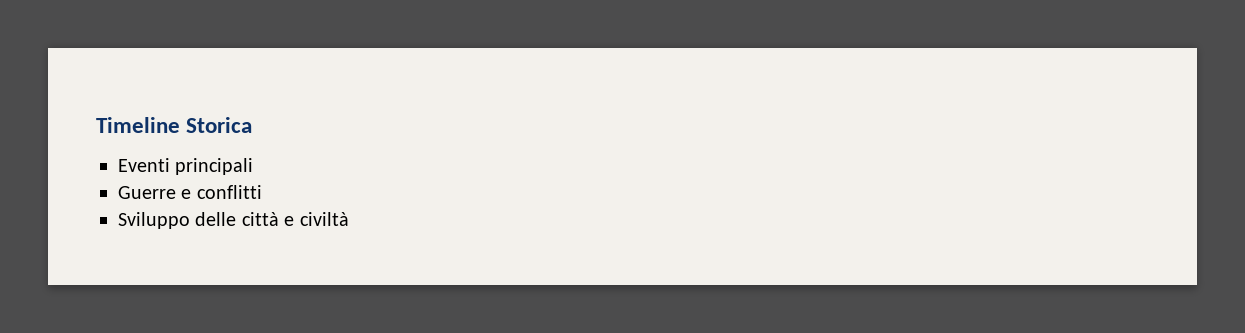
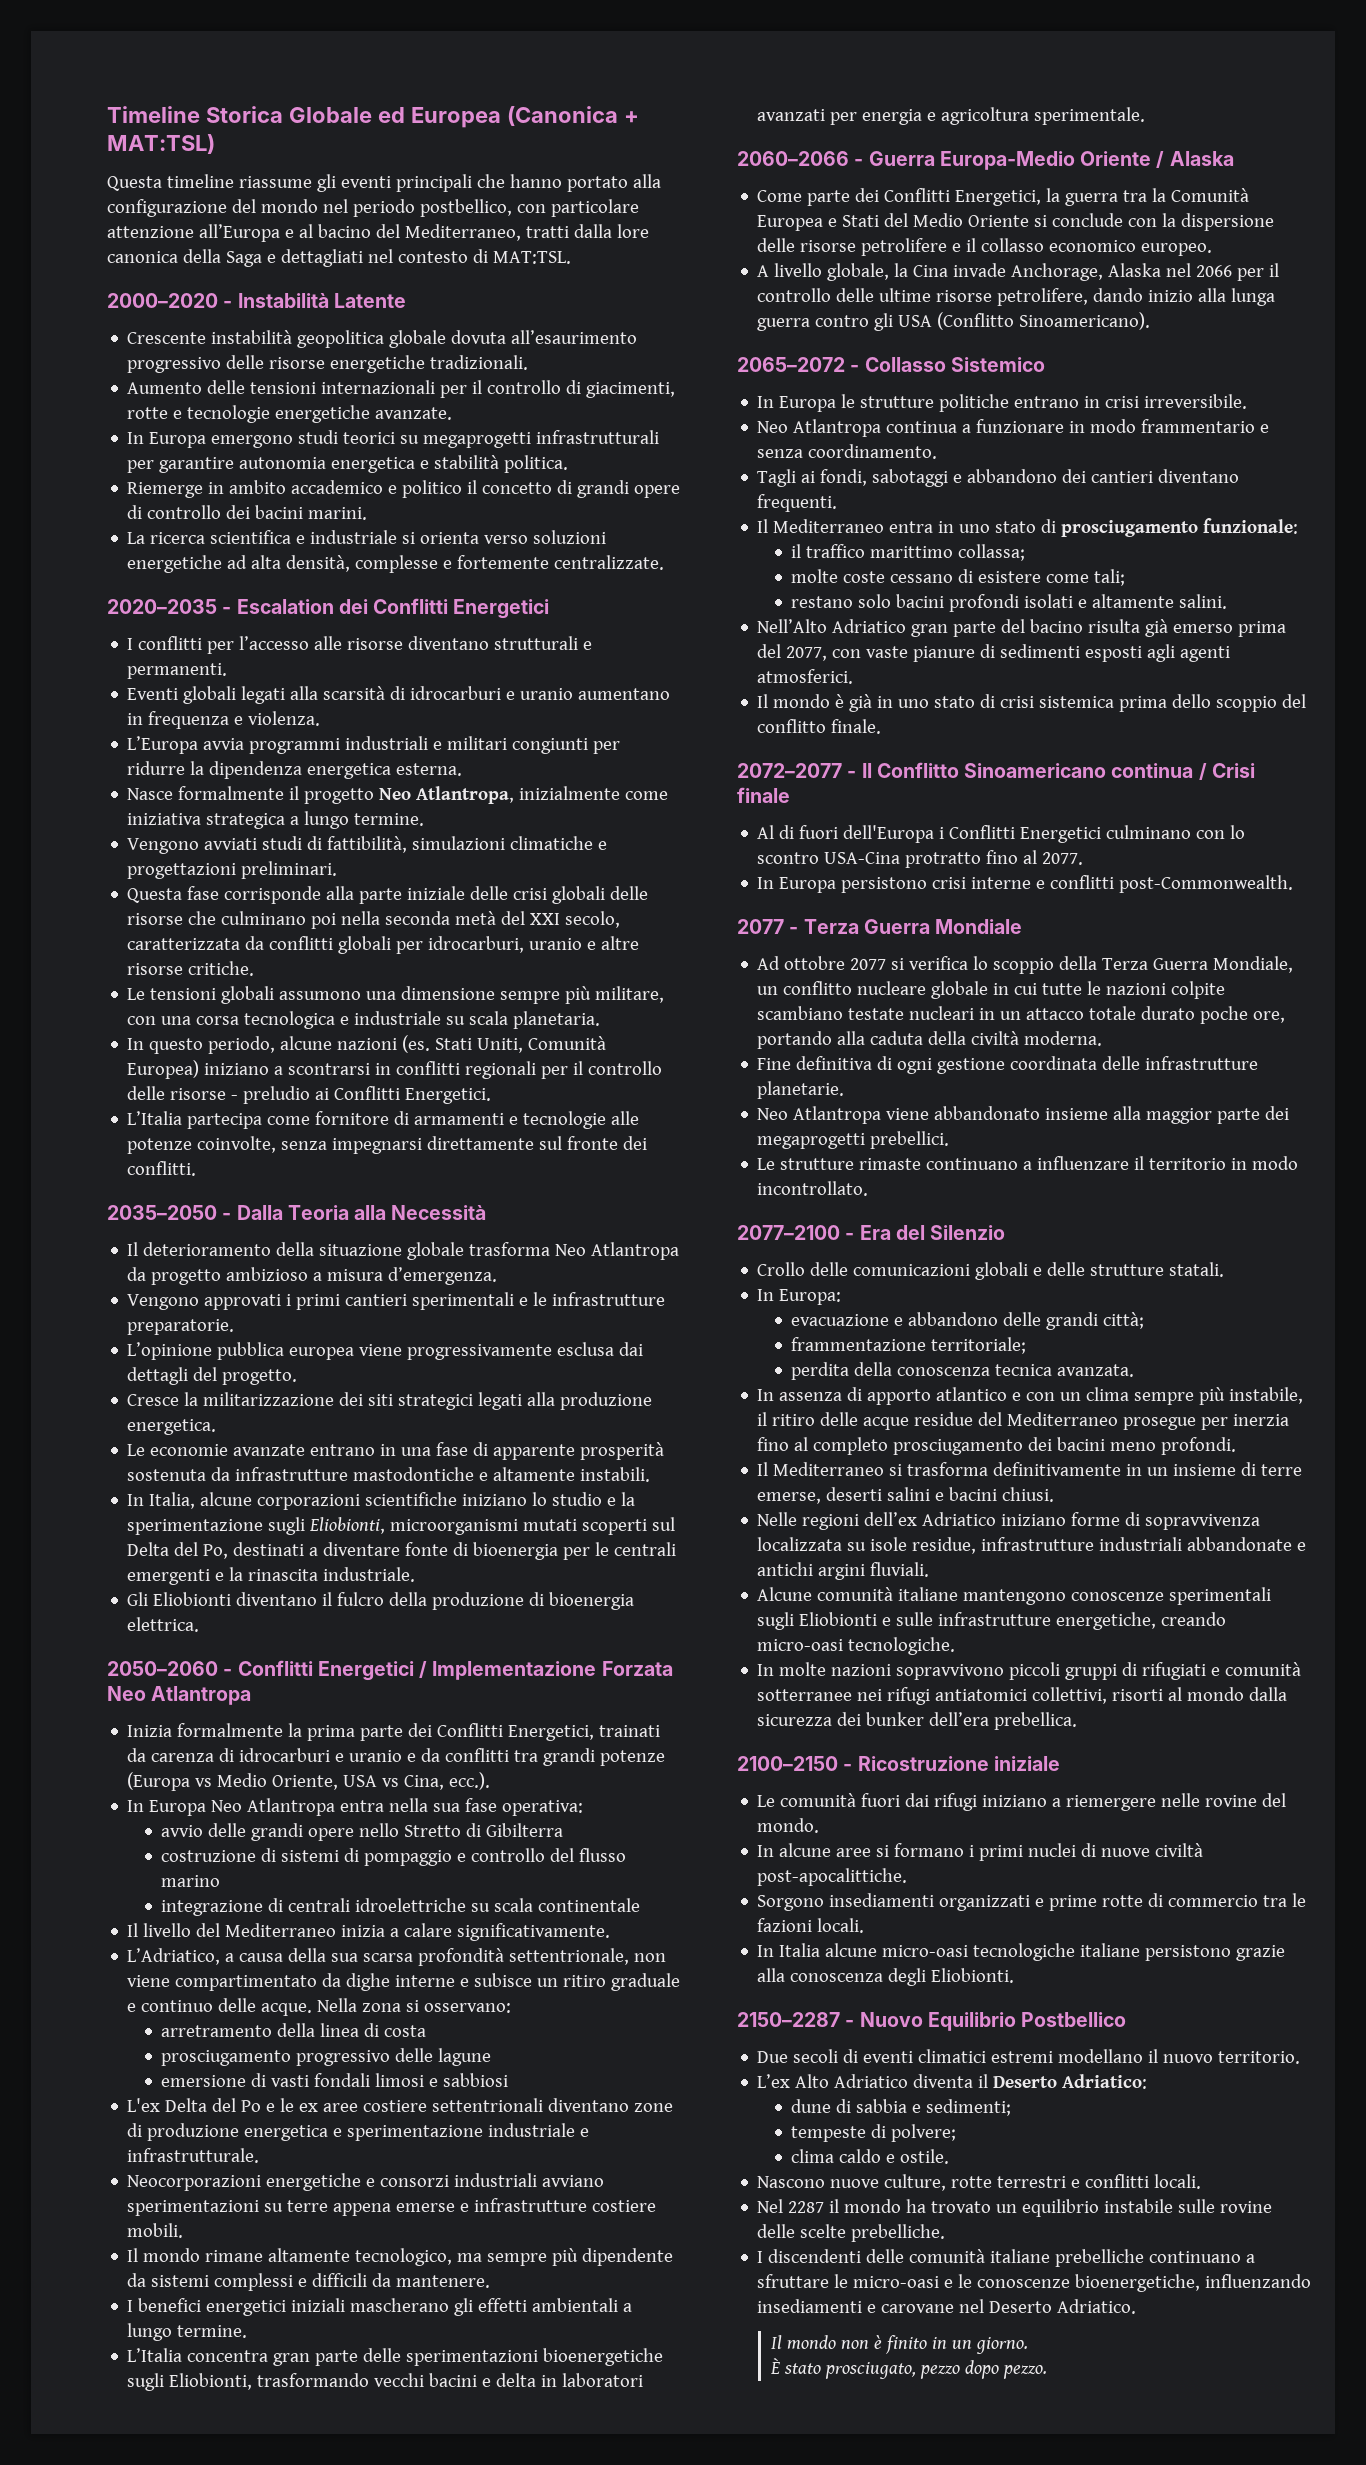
[118,158,254,175] [118,185,262,199] [118,212,349,229] // Eventi principali // Guerre e conflitti // Sviluppo delle città e civiltà -> [288,106,639,128] [107,134,215,154] [107,174,661,192] [107,199,639,217] [107,224,649,242] [107,249,571,267] [107,293,406,308] [127,330,638,348] [127,355,529,373] [127,380,676,398] [127,405,453,423] [127,430,660,448] [127,455,569,473] [127,480,681,498] [127,505,368,520] [127,530,607,544] [127,555,665,573] [107,598,550,619] [127,636,593,654] [127,663,228,679] [127,686,671,704] [127,711,321,729] [127,736,621,754] [127,761,463,779] [127,786,669,804] [127,811,425,829] [127,836,608,854] [127,861,338,879] [127,886,649,904] [127,911,621,929] [127,936,640,954] [127,961,255,976] [127,986,665,1004] [127,1011,601,1029] [127,1035,607,1054] [127,1060,663,1079] [127,1086,492,1104] [127,1111,640,1129] [127,1136,648,1154] [127,1161,197,1176] [107,1205,487,1220] [127,1242,680,1260] [127,1267,498,1285] [127,1292,666,1310] [127,1319,235,1335] [127,1342,644,1360] [127,1367,298,1385] [127,1392,653,1410] [127,1419,217,1435] [127,1442,665,1460] [127,1467,651,1482] [127,1492,636,1510] [127,1517,676,1535] [127,1542,677,1560] [127,1567,416,1585] [127,1592,635,1610] [127,1617,200,1632] [107,1660,673,1681] [107,1686,252,1705] [127,1723,661,1741] [127,1748,666,1766] [127,1772,491,1791] [127,1798,584,1816] [161,1823,564,1841] [161,1848,627,1866] [161,1875,221,1887] [161,1898,641,1916] [127,1923,611,1941] [127,1948,667,1966] [127,1973,681,1991] [127,1998,512,2016] [161,2023,427,2037] [161,2048,492,2066] [161,2073,509,2087] [127,2098,674,2112] [127,2123,590,2141] [127,2148,260,2163] [127,2173,605,2191] [127,2198,657,2216] [127,2223,184,2238] [127,2248,674,2266] [127,2273,491,2291] [127,2298,633,2316] [127,2323,248,2341] [127,2348,664,2366] [127,2373,644,2391] [757,107,1146,125] [737,151,1234,170] [757,188,1250,206] [757,213,1275,231] [757,238,1213,256] [757,263,1280,281] [757,288,1276,306] [757,312,1151,331] [737,357,1045,372] [757,394,1248,412] [757,419,1270,437] [757,444,938,459] [757,469,1240,487] [757,494,838,512] [757,518,1299,537] [791,544,1026,561] [791,569,1126,586] [791,594,1228,612] [757,619,1287,637] [757,644,1231,662] [757,669,854,684] [757,694,1307,712] [757,719,882,734] [737,762,1255,780] [737,787,790,803] [757,825,1246,843] [757,850,1084,868] [757,875,1294,893] [737,919,1023,934] [757,956,1294,974] [757,981,1226,999] [757,1006,1286,1024] [757,1031,1103,1049] [757,1056,1259,1074] [757,1081,845,1099] [757,1106,1290,1124] [757,1131,950,1149] [757,1156,1299,1170] [757,1181,869,1196] [737,1225,1006,1240] [757,1262,1225,1280] [757,1289,842,1305] [791,1312,1145,1330] [791,1337,1027,1354] [791,1362,1135,1380] [757,1387,1304,1405] [757,1412,1290,1430] [757,1437,1237,1455] [757,1462,1303,1476] [757,1487,1055,1504] [757,1512,1261,1530] [757,1537,1307,1554] [757,1562,930,1580] [757,1587,1272,1605] [757,1612,1227,1630] [757,1637,956,1655] [757,1662,1302,1680] [757,1687,1288,1705] [757,1712,1078,1730] [737,1756,1060,1771] [757,1793,1287,1811] [757,1818,820,1833] [757,1843,1204,1861] [757,1868,908,1886] [757,1893,1307,1911] [757,1918,865,1933] [757,1943,1286,1961] [757,1968,1015,1986] [737,2012,1127,2031] [757,2049,1301,2064] [757,2074,1148,2089] [791,2099,1012,2116] [791,2124,957,2142] [791,2149,950,2164] [757,2174,1202,2191] [757,2199,1273,2217] [757,2224,946,2242] [757,2249,1256,2267] [757,2274,1312,2292] [757,2299,1137,2314] [771,2335,1029,2354] [770,2358,1048,2379] Globale ed Europea (Canonica + MAT:TSL) // Questa timeline riassume gli eventi principali che hanno portato alla configurazione del mondo nel periodo postbellico, con particolare attenzione all’Europa e al bacino del Mediterraneo, tratti dalla lore canonica della Saga e dettagliati nel contesto di MAT:TSL. // 2000–2020 - Instabilità Latente // Crescente instabilità geopolitica globale dovuta all’esaurimento progressivo delle risorse energetiche tradizionali. // Aumento delle tensioni internazionali per il controllo di giacimenti, rotte e tecnologie energetiche avanzate. // In Europa emergono studi teorici su megaprogetti infrastrutturali per garantire autonomia energetica e stabilità politica. // Riemerge in ambito accademico e politico il concetto di grandi opere di controllo dei bacini marini. // La ricerca scientifica e industriale si orienta verso soluzioni energetiche ad alta densità, complesse e fortemente centralizzate. // 2020–2035 - Escalation dei Conflitti Energetici // I conflitti per l’accesso alle risorse diventano strutturali e permanenti. // Eventi globali legati alla scarsità di idrocarburi e uranio aumentano in frequenza e violenza. // L’Europa avvia programmi industriali e militari congiunti per ridurre la dipendenza energetica esterna. // Nasce formalmente il progetto Neo Atlantropa, inizialmente come iniziativa strategica a lungo termine. // Vengono avviati studi di fattibilità, simulazioni climatiche e progettazioni preliminari. // Questa fase corrisponde alla parte iniziale delle crisi globali delle risorse che culminano poi nella seconda metà del XXI secolo, caratterizzata da conflitti globali per idrocarburi, uranio e altre risorse critiche. // Le tensioni globali assumono una dimensione sempre più militare, con una corsa tecnologica e industriale su scala planetaria. // In questo periodo, alcune nazioni (es. Stati Uniti, Comunità Europea) iniziano a scontrarsi in conflitti regionali per il controllo delle risorse - preludio ai Conflitti Energetici. // L’Italia partecipa come fornitore di armamenti e tecnologie alle potenze coinvolte, senza impegnarsi direttamente sul fronte dei conflitti. // 2035–2050 - Dalla Teoria alla Necessità // Il deterioramento della situazione globale trasforma Neo Atlantropa da progetto ambizioso a misura d’emergenza. // Vengono approvati i primi cantieri sperimentali e le infrastrutture preparatorie. // L’opinione pubblica europea viene progressivamente esclusa dai dettagli del progetto. // Cresce la militarizzazione dei siti strategici legati alla produzione energetica. // Le economie avanzate entrano in una fase di apparente prosperità sostenuta da infrastrutture mastodontiche e altamente instabili. // In Italia, alcune corporazioni scientifiche iniziano lo studio e la sperimentazione sugli Eliobionti, microorganismi mutati scoperti sul Delta del Po, destinati a diventare fonte di bioenergia per le centrali emergenti e la rinascita industriale. // Gli Eliobionti diventano il fulcro della produzione di bioenergia elettrica. // 2050–2060 - Conflitti Energetici / Implementazione Forzata Neo Atlantropa // Inizia formalmente la prima parte dei Conflitti Energetici, trainati da carenza di idrocarburi e uranio e da conflitti tra grandi potenze (Europa vs Medio Oriente, USA vs Cina, ecc.). // In Europa Neo Atlantropa entra nella sua fase operativa: // avvio delle grandi opere nello Stretto di Gibilterra // costruzione di sistemi di pompaggio e controllo del flusso marino // integrazione di centrali idroelettriche su scala continentale // Il livello del Mediterraneo inizia a calare significativamente. // L’Adriatico, a causa della sua scarsa profondità settentrionale, non viene compartimentato da dighe interne e subisce un ritiro graduale e continuo delle acque. Nella zona si osservano: // arretramento della linea di costa // prosciugamento progressivo delle lagune // emersione di vasti fondali limosi e sabbiosi // L'ex Delta del Po e le ex aree costiere settentrionali diventano zone di produzione energetica e sperimentazione industriale e infrastrutturale. // Neocorporazioni energetiche e consorzi industriali avviano sperimentazioni su terre appena emerse e infrastrutture costiere mobili. // Il mondo rimane altamente tecnologico, ma sempre più dipendente da sistemi complessi e difficili da mantenere. // I benefici energetici iniziali mascherano gli effetti ambientali a lungo termine. // L’Italia concentra gran parte delle sperimentazioni bioenergetiche sugli Eliobionti, trasformando vecchi bacini e delta in laboratori avanzati per energia e agricoltura sperimentale. // 2060–2066 - Guerra Europa‑Medio Oriente / Alaska // Come parte dei Conflitti Energetici, la guerra tra la Comunità Europea e Stati del Medio Oriente si conclude con la dispersione delle risorse petrolifere e il collasso economico europeo. // A livello globale, la Cina invade Anchorage, Alaska nel 2066 per il controllo delle ultime risorse petrolifere, dando inizio alla lunga guerra contro gli USA (Conflitto Sinoamericano). // 2065–2072 - Collasso Sistemico // In Europa le strutture politiche entrano in crisi irreversibile. // Neo Atlantropa continua a funzionare in modo frammentario e senza coordinamento. // Tagli ai fondi, sabotaggi e abbandono dei cantieri diventano frequenti. // Il Mediterraneo entra in uno stato di prosciugamento funzionale: // il traffico marittimo collassa; // molte coste cessano di esistere come tali; // restano solo bacini profondi isolati e altamente salini. // Nell’Alto Adriatico gran parte del bacino risulta già emerso prima del 2077, con vaste pianure di sedimenti esposti agli agenti atmosferici. // Il mondo è già in uno stato di crisi sistemica prima dello scoppio del conflitto finale. // 2072–2077 - Il Conflitto Sinoamericano continua / Crisi finale // Al di fuori dell'Europa i Conflitti Energetici culminano con lo scontro USA‑Cina protratto fino al 2077. // In Europa persistono crisi interne e conflitti post‑Commonwealth. // 2077 - Terza Guerra Mondiale // Ad ottobre 2077 si verifica lo scoppio della Terza Guerra Mondiale, un conflitto nucleare globale in cui tutte le nazioni colpite scambiano testate nucleari in un attacco totale durato poche ore, portando alla caduta della civiltà moderna. // Fine definitiva di ogni gestione coordinata delle infrastrutture planetarie. // Neo Atlantropa viene abbandonato insieme alla maggior parte dei megaprogetti prebellici. // Le strutture rimaste continuano a influenzare il territorio in modo incontrollato. // 2077–2100 - Era del Silenzio // Crollo delle comunicazioni globali e delle strutture statali. // In Europa: // evacuazione e abbandono delle grandi città; // frammentazione territoriale; // perdita della conoscenza tecnica avanzata. // In assenza di apporto atlantico e con un clima sempre più instabile, il ritiro delle acque residue del Mediterraneo prosegue per inerzia fino al completo prosciugamento dei bacini meno profondi. // Il Mediterraneo si trasforma definitivamente in un insieme di terre emerse, deserti salini e bacini chiusi. // Nelle regioni dell’ex Adriatico iniziano forme di sopravvivenza localizzata su isole residue, infrastrutture industriali abbandonate e antichi argini fluviali. // Alcune comunità italiane mantengono conoscenze sperimentali sugli Eliobionti e sulle infrastrutture energetiche, creando micro-oasi tecnologiche. // In molte nazioni sopravvivono piccoli gruppi di rifugiati e comunità sotterranee nei rifugi antiatomici collettivi, risorti al mondo dalla sicurezza dei bunker dell’era prebellica. // 2100–2150 - Ricostruzione iniziale // Le comunità fuori dai rifugi iniziano a riemergere nelle rovine del mondo. // In alcune aree si formano i primi nuclei di nuove civiltà post‑apocalittiche. // Sorgono insediamenti organizzati e prime rotte di commercio tra le fazioni locali. // In Italia alcune micro‑oasi tecnologiche italiane persistono grazie alla conoscenza degli Eliobionti. // 2150–2287 - Nuovo Equilibrio Postbellico // Due secoli di eventi climatici estremi modellano il nuovo territorio. // L’ex Alto Adriatico diventa il Deserto Adriatico: // dune di sabbia e sedimenti; // tempeste di polvere; // clima caldo e ostile. // Nascono nuove culture, rotte terrestri e conflitti locali. // Nel 2287 il mondo ha trovato un equilibrio instabile sulle rovine delle scelte prebelliche. // I discendenti delle comunità italiane prebelliche continuano a sfruttare le micro-oasi e le conoscenze bioenergetiche, influenzando insediamenti e carovane nel Deserto Adriatico. // Il mondo non è finito in un giorno. // È stato prosciugato, pezzo dopo pezzo.

